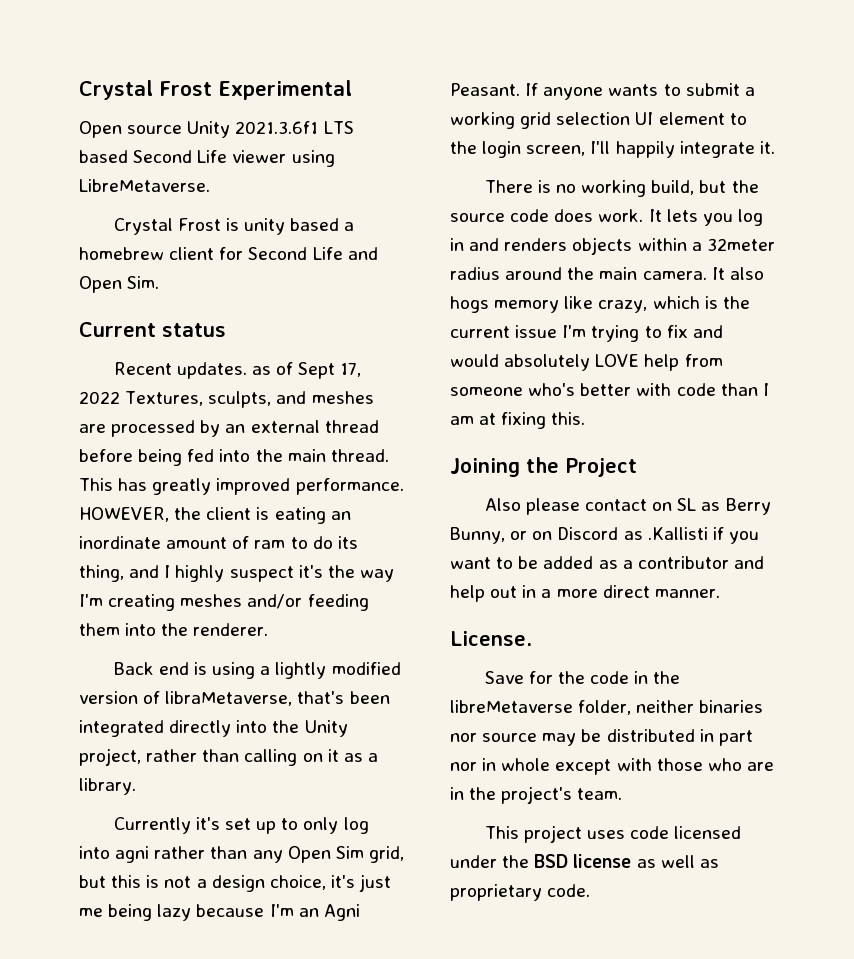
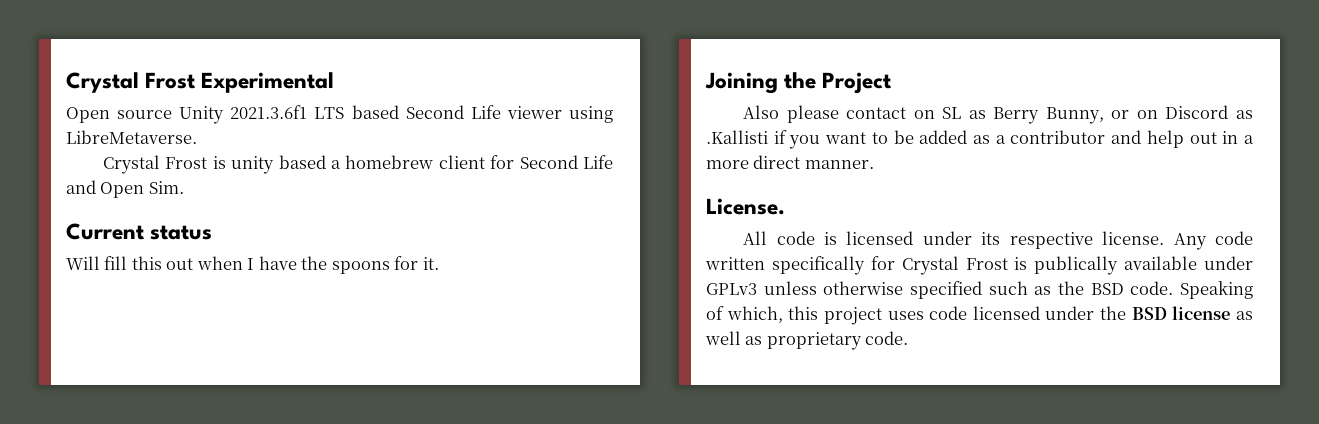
[113,362,362,379] [79,391,374,408] [79,420,379,437] [79,449,389,466] [79,478,404,495] [79,507,351,524] [79,536,358,549] [79,565,394,582] [79,594,369,611] [79,623,269,636] [113,662,401,679] [79,691,390,706] [79,720,348,737] [79,748,378,766] [79,778,136,795] [113,817,369,834] [79,846,404,863] [79,874,392,892] [79,904,360,921] [450,83,755,100] [450,112,747,129] [450,141,775,158] [484,180,759,197] [450,209,763,226] [450,237,775,255] [450,267,764,280] [450,296,750,313] [450,325,723,342] [450,354,723,371] [450,383,769,396] [450,412,586,429] Recent updates. as of Sept 17, 2022 Textures, sculpts, and meshes are processed by an external thread before being fed into the main thread. This has greatly improved performance. HOWEVER, the client is eating an inordinate amount of ram to do its thing, and I highly suspect it's the way I'm creating meshes and/or feeding them into the renderer. // Back end is using a lightly modified version of libraMetaverse, that's been integrated directly into the Unity project, rather than calling on it as a library. // Currently it's set up to only log into agni rather than any Open Sim grid, but this is not a design choice, it's just me being lazy because I'm an Agni Peasant. If anyone wants to submit a working grid selection UI element to the login screen, I'll happily integrate it. // There is no working build, but the source code does work. It lets you log in and renders objects within a 32meter radius around the main camera. It also hogs memory like crazy, which is the current issue I'm trying to fix and would absolutely LOVE help from someone who's better with code than I am at fixing this. -> [66,256,439,274] Will fill this out when I have the spoons for it.
[484,671,681,684] [450,700,764,715] [450,729,753,746] [450,758,774,775] [450,786,623,804] [484,826,519,839] Save for the code in the libreMetaverse folder, neither binaries nor source may be distributed in part nor in whole except with those who are in the project's team. // This -> [743,231,1253,250] [705,256,1253,275] [706,281,1253,299] [706,306,819,323] All code is licensed under its respective license. Any code written specifically for Crystal Frost is publically available under GPLv3 unless otherwise specified such as the BSD code. Speaking of which, this

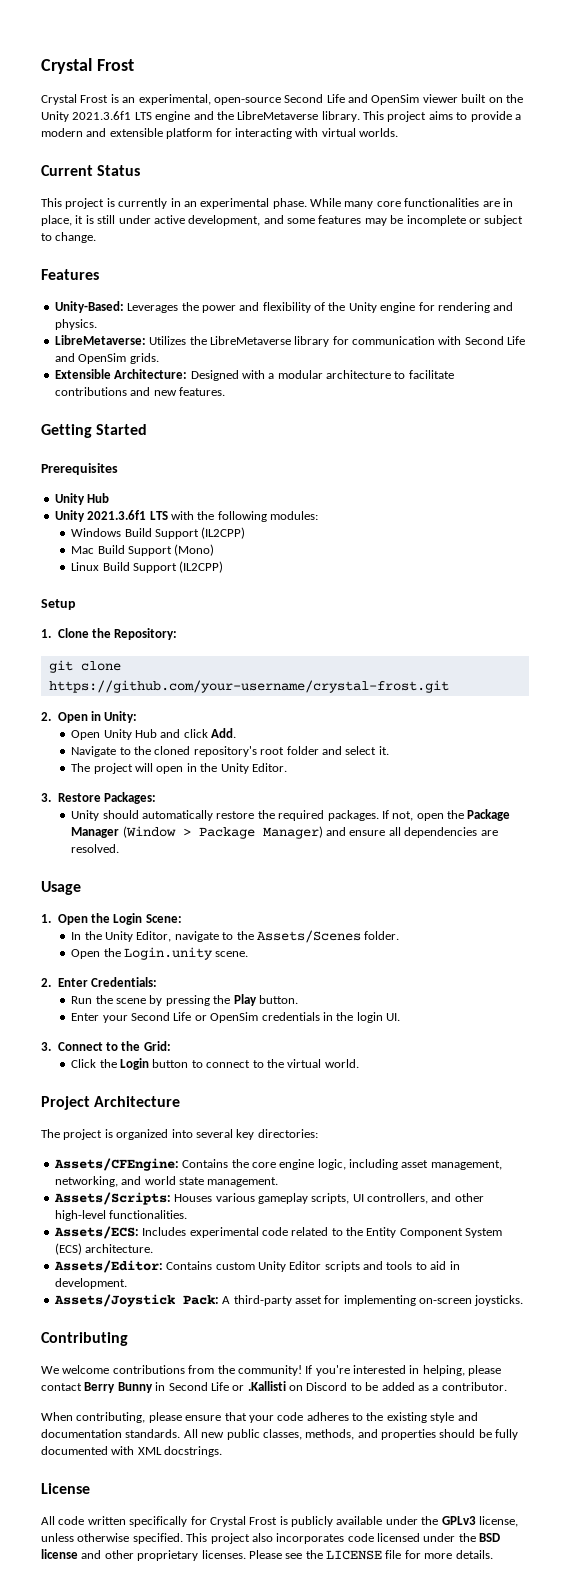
[66,72,335,93] [66,105,613,124] [66,130,197,144] [103,155,613,174] [66,180,184,198] [66,223,213,240] [66,256,439,274] [705,72,892,94] [743,105,1253,124] [706,130,867,149] Crystal Frost Experimental // Open source Unity 2021.3.6f1 LTS based Second Life viewer using LibreMetaverse. // Crystal Frost is unity based a homebrew client for Second Life and Open Sim. // Current status // Will fill this out when I have the spoons for it. // Joining the Project // Also please contact on SL as Berry Bunny, or on Discord as .Kallisti if you want -> [41,58,134,74] [41,94,523,105] [41,111,521,122] [41,128,398,139] [41,165,141,176] [41,198,513,209] [41,215,524,226] [41,232,97,243] [41,269,99,280] [54,301,514,313] [54,319,97,330] [54,335,526,347] [54,353,159,364] [54,369,454,381] [54,387,225,396] [41,424,148,438] [41,463,118,475] [54,493,110,505] [54,510,318,522] [71,527,246,539] [71,544,215,556] [71,561,224,573] [41,599,76,610] [41,628,178,640] [48,660,121,673] [48,680,449,693] [41,711,138,723] [71,728,237,740] [71,746,389,757] [71,763,287,774] [41,792,156,804] [71,809,511,821] [71,826,498,839] [71,844,120,853] [41,881,81,895] [41,913,182,925] [71,930,400,943] [71,947,249,960] [41,977,157,987] [71,994,298,1006] [71,1012,401,1023] [41,1041,171,1051] [71,1058,359,1070] [41,1096,181,1110] [41,1129,318,1140] [53,1158,502,1171] [54,1176,279,1187] [53,1192,484,1205] [54,1210,188,1221] [53,1226,503,1239] [54,1243,154,1255] [53,1260,460,1273] [54,1278,127,1289] [53,1294,524,1307] [41,1332,128,1346] [41,1365,502,1376] [41,1381,348,1393] Crystal Frost // Crystal Frost is an experimental, open-source Second Life and OpenSim viewer built on the Unity 2021.3.6f1 LTS engine and the LibreMetaverse library. This project aims to provide a modern and extensible platform for interacting with virtual worlds. // Current Status // This project is currently in an experimental phase. While many core functionalities are in place, it is still under active development, and some features may be incomplete or subject to change. // Features // Unity-Based: Leverages the power and flexibility of the Unity engine for rendering and physics. // LibreMetaverse: Utilizes the LibreMetaverse library for communication with Second Life and OpenSim grids. // Extensible Architecture: Designed with a modular architecture to facilitate contributions and new features. // Getting Started // Prerequisites // Unity Hub // Unity 2021.3.6f1 LTS with the following modules: // Windows Build Support (IL2CPP) // Mac Build Support (Mono) // Linux Build Support (IL2CPP) // Setup // 1. Clone the Repository: // git clone https://github.com/your-username/crystal-frost.git // 2. Open in Unity: // Open Unity Hub and click Add. // Navigate to the cloned repository's root folder and select it. // The project will open in the Unity Editor. // 3. Restore Packages: // Unity should automatically restore the required packages. If not, open the Package Manager (Window > Package Manager) and ensure all dependencies are resolved. // Usage // 1. Open the Login Scene: // In the Unity Editor, navigate to the Assets/Scenes folder. // Open the Login.unity scene. // 2. Enter Credentials: // Run the scene by pressing the Play button. // Enter your Second Life or OpenSim credentials in the login UI. // 3. Connect to the Grid: // Click the Login button to connect to the virtual world. // Project Architecture // The project is organized into several key directories: // Assets/CFEngine: Contains the core engine logic, including asset management, networking, and world state management. // Assets/Scripts: Houses various gameplay scripts, UI controllers, and other high-level functionalities. // Assets/ECS: Includes experimental code related to the Entity Component System (ECS) architecture. // Assets/Editor: Contains custom Unity Editor scripts and tools to aid in development. // Assets/Joystick Pack: A third-party asset for implementing on-screen joysticks. // Contributing // We welcome contributions from the community! If you're interested in helping, please contact Berry Bunny in Second Life or .Kallisti on Discord
[1010,130,1254,148] [706,155,874,169] [706,198,785,215] [743,231,1207,250] contributor and help out in a more direct manner. // License. // All code is licensed under its respective license. Any -> [441,1382,507,1391] [41,1412,478,1423] [41,1429,519,1440] [41,1446,223,1457] [41,1483,90,1494] [41,1516,55,1525] contributor. // When contributing, please ensure that your code adheres to the existing style and documentation standards. All new public classes, methods, and properties should be fully documented with XML docstrings. // License // All
[1034,256,1119,275] publically -> [291,1516,333,1527] publicly
[706,281,1253,299] [706,306,924,325] GPLv3 unless otherwise specified such as the BSD code. Speaking of which, this project uses -> [421,1516,518,1527] [41,1533,345,1544] the GPLv3 license, unless otherwise specified. This project also incorporates
[1236,311,1253,320] [705,331,909,350] as well as proprietary code. -> [81,1550,493,1561] and other proprietary licenses. Please see the LICENSE file for more details.

